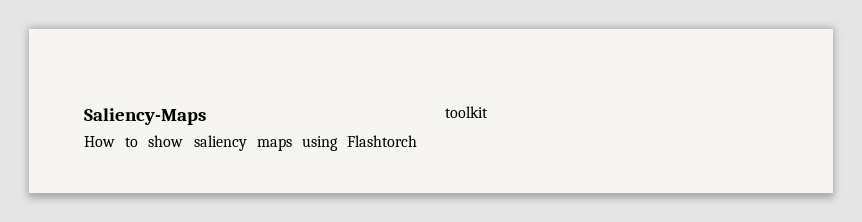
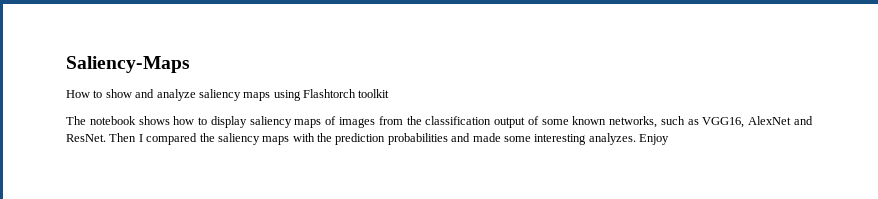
(184, 141) none -> [135,89,196,101] and analyze
(488, 112) none -> [66,116,813,128] [66,133,669,145] // The notebook shows how to display saliency maps of images from the classification output of some known networks, such as VGG16, AlexNet and ResNet. Then I compared the saliency maps with the prediction probabilities and made some interesting analyzes. Enjoy

